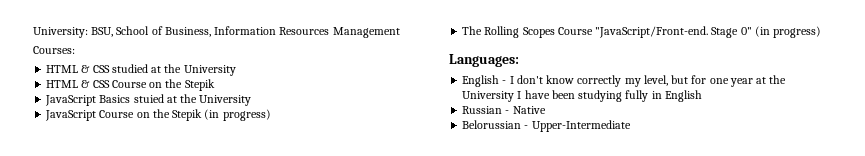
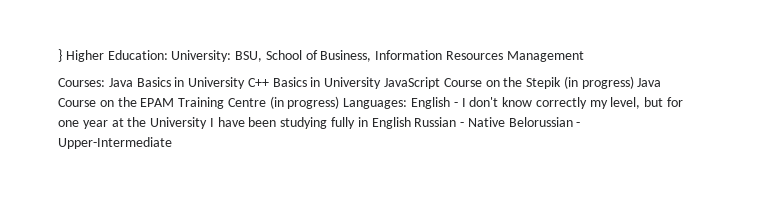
(33, 32) none -> [58,49,168,62] } Higher Education:
[46,64,236,76] [46,79,215,91] [45,94,252,106] // HTML & CSS studied at the University // HTML & CSS Course on the Stepik // JavaScript Basics stuied at the University // -> [108,77,382,89] Java Basics in University C++ Basics in University
[462,26,822,38] // The Rolling Scopes Course "JavaScript/Front-end. Stage 0" (in progress) // -> [637,78,662,87] [58,96,340,109] Java Course on the EPAM Training Centre (in progress)
(519, 60) // -> (408, 103) none
(702, 96) // -> (411, 123) none
(546, 110) // -> (505, 122) none

